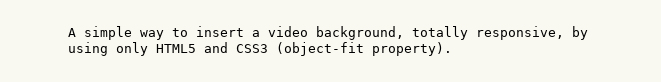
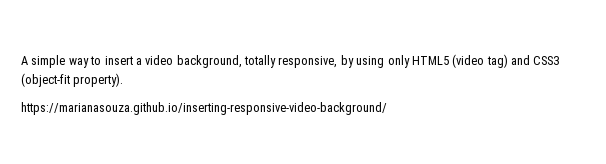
(196, 48) none -> [452,54,508,68] (video tag)
(452, 49) none -> [21,102,387,115] // https://marianasouza.github.io/inserting-responsive-video-background/

